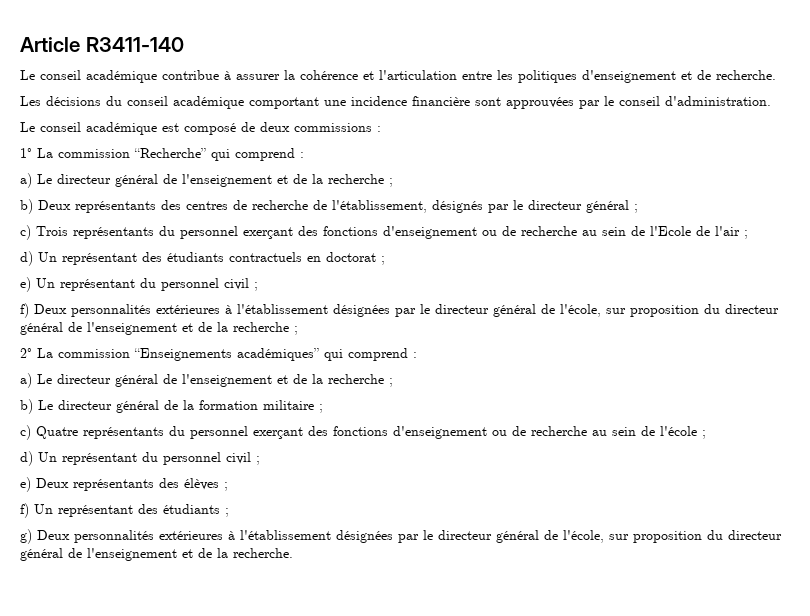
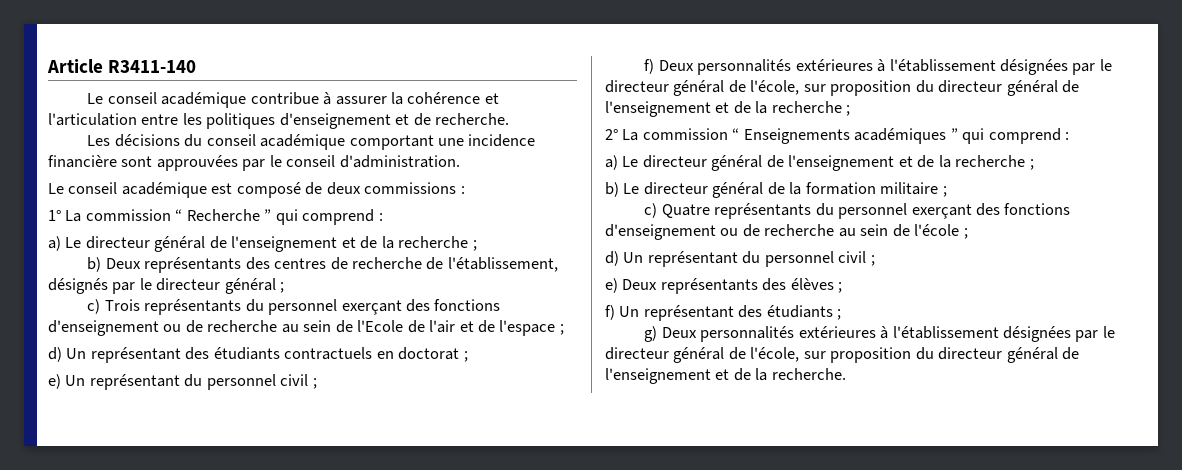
[134,148,206,158] “Recherche” -> [175,209,272,221] “ Recherche ”
(740, 231) none -> [459,320,556,336] et de l'espace
[134,348,319,361] “Enseignements académiques” -> [732,128,958,144] “ Enseignements académiques ”

